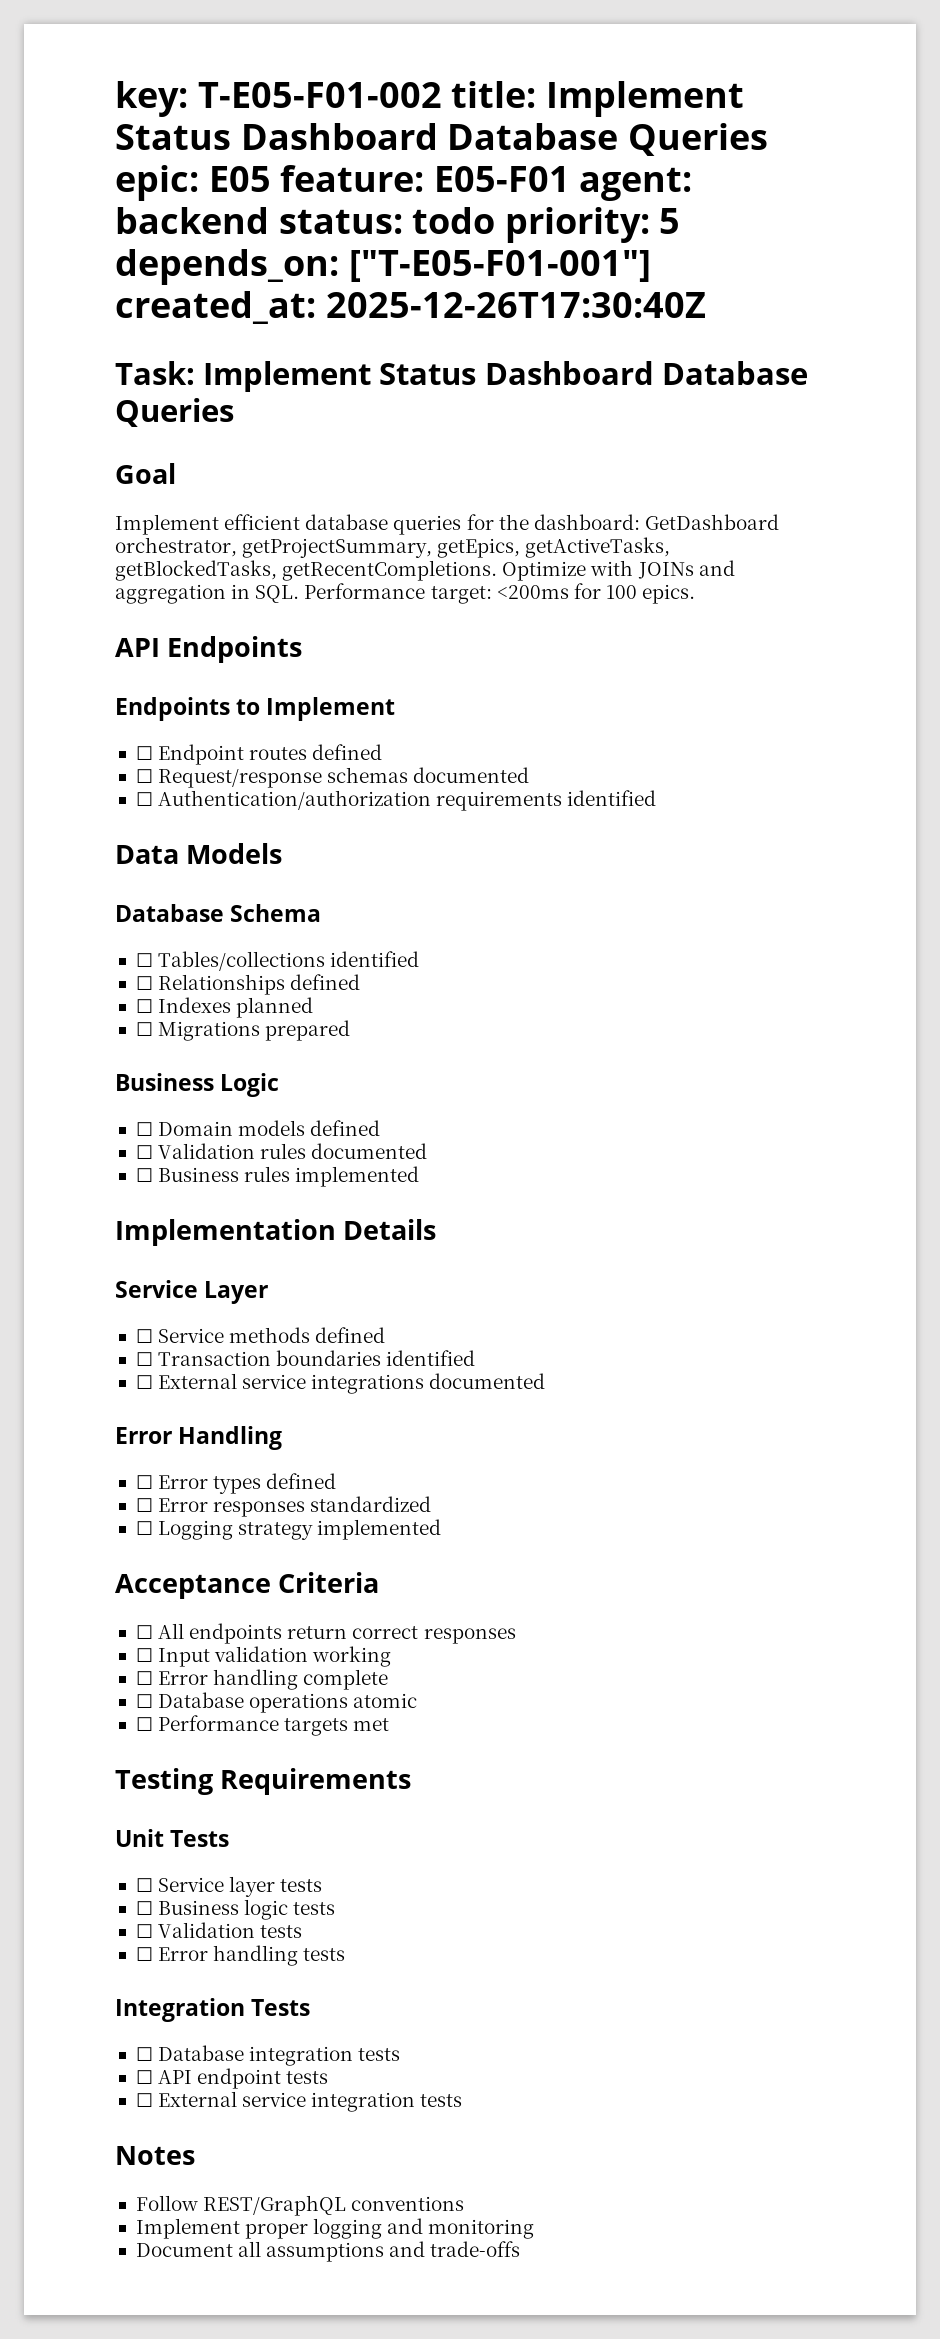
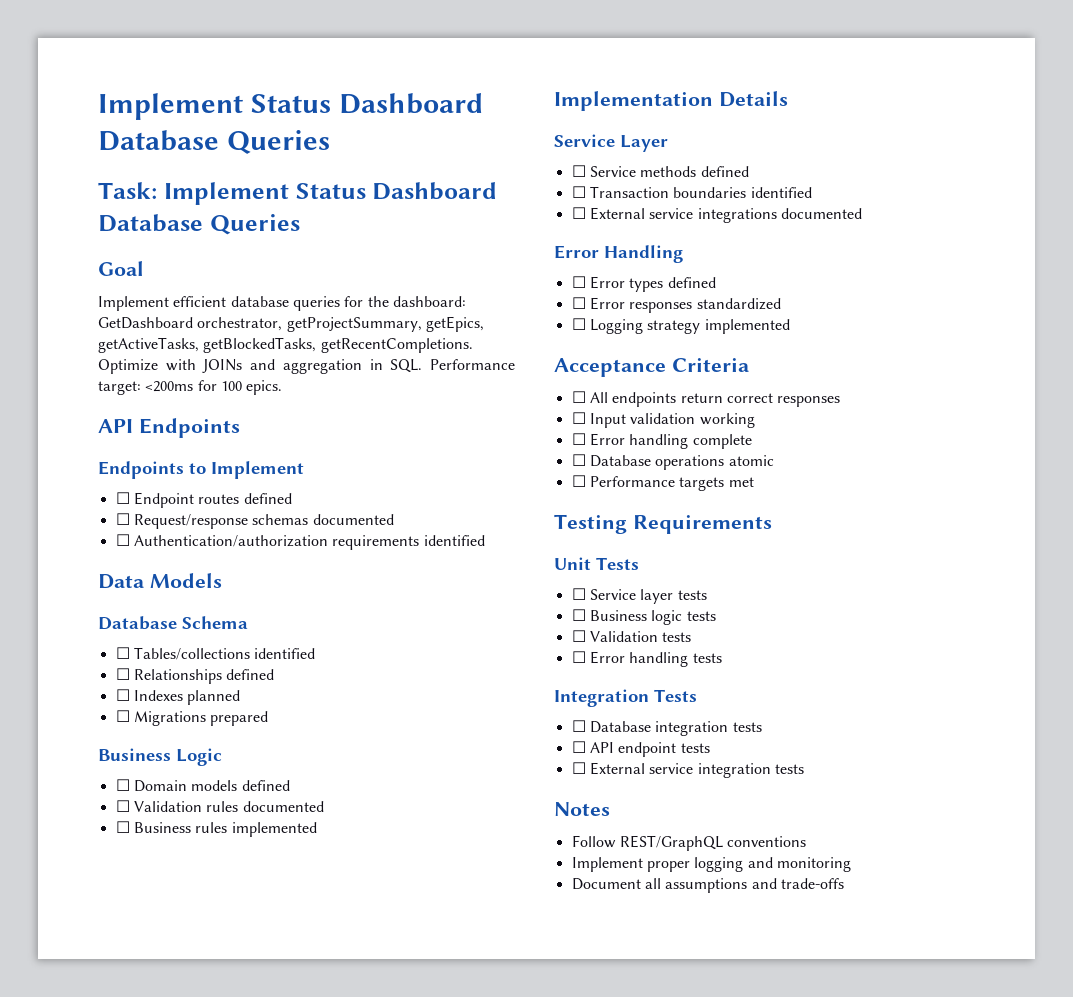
[115,81,744,117] [115,123,768,156] [115,165,693,201] [115,207,681,243] [115,249,651,285] [115,291,706,324] key: T-E05-F01-002 title: Implement Status Dashboard Database Queries epic: E05 feature: E05-F01 agent: backend status: todo priority: 5 depends_on: ["T-E05-F01-001"] created_at: 2025-12-26T17:30:40Z -> [98,93,483,120] [98,130,330,154] Implement Status Dashboard Database Queries

